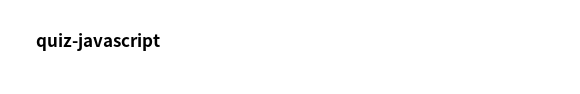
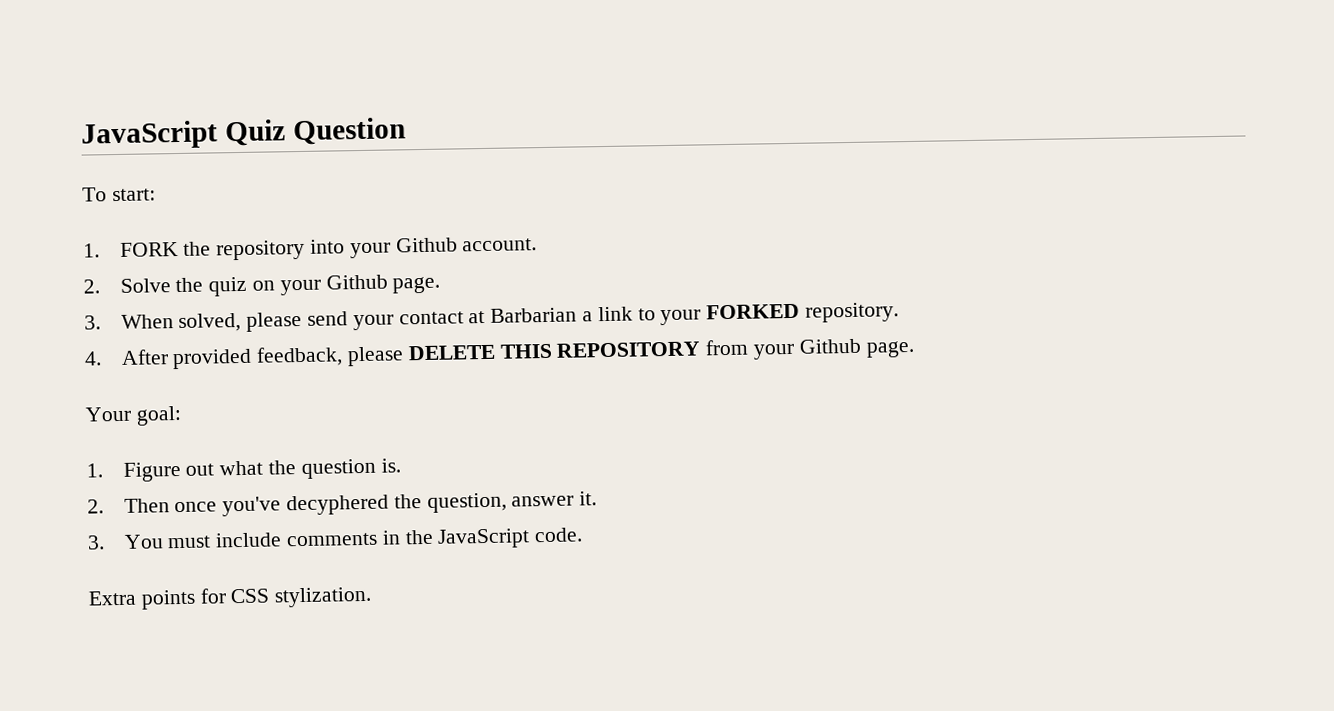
[36,33,160,51] quiz-javascript -> [81,117,406,150] [82,187,156,202] [83,237,538,261] [83,274,441,297] [84,302,900,333] [84,338,915,370] [85,405,182,426] [86,458,401,482] [87,491,598,517] [87,527,584,550] [88,586,373,610] JavaScript Quiz Question // To start: // 1. FORK the repository into your Github account. // 2. Solve the quiz on your Github page. // 3. When solved, please send your contact at Barbarian a link to your FORKED repository. // 4. After provided feedback, please DELETE THIS REPOSITORY from your Github page. // Your goal: // 1. Figure out what the question is. // 2. Then once you've decyphered the question, answer it. // 3. You must include comments in the JavaScript code. // Extra points for CSS stylization.

